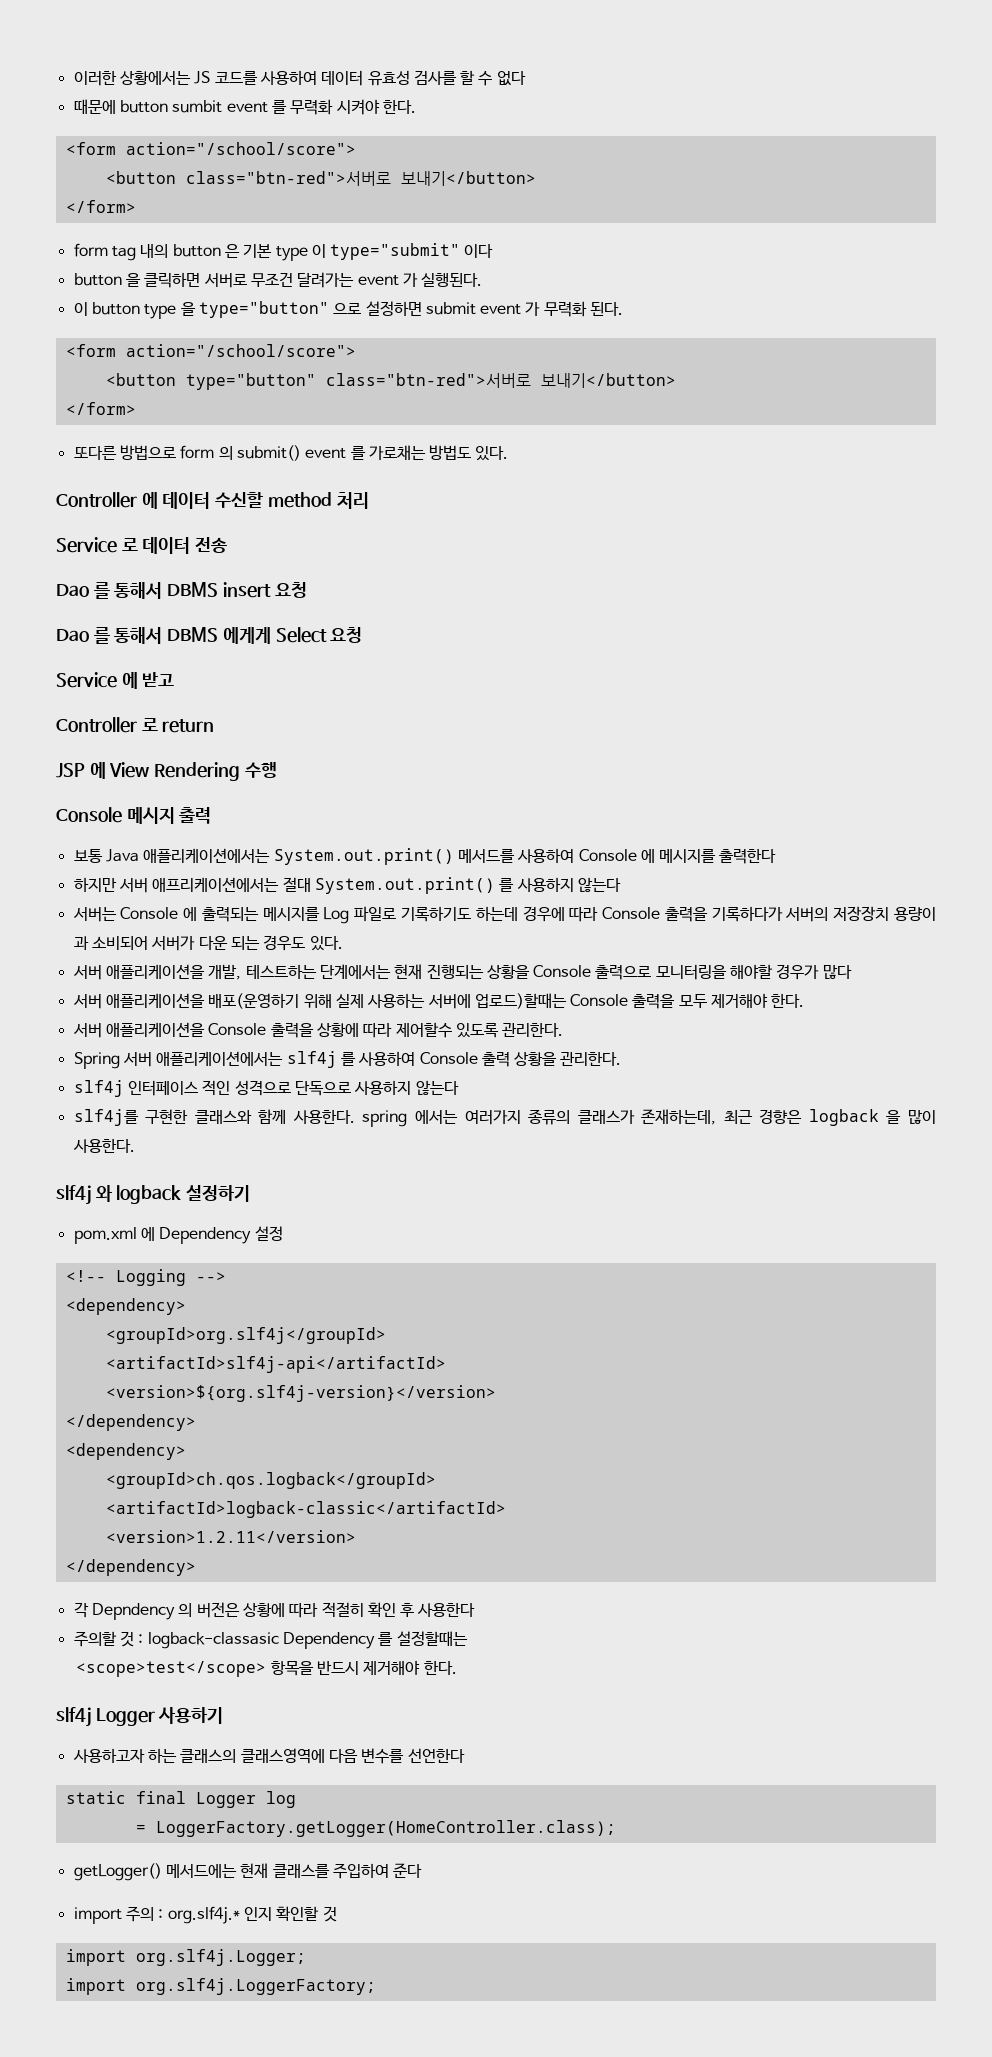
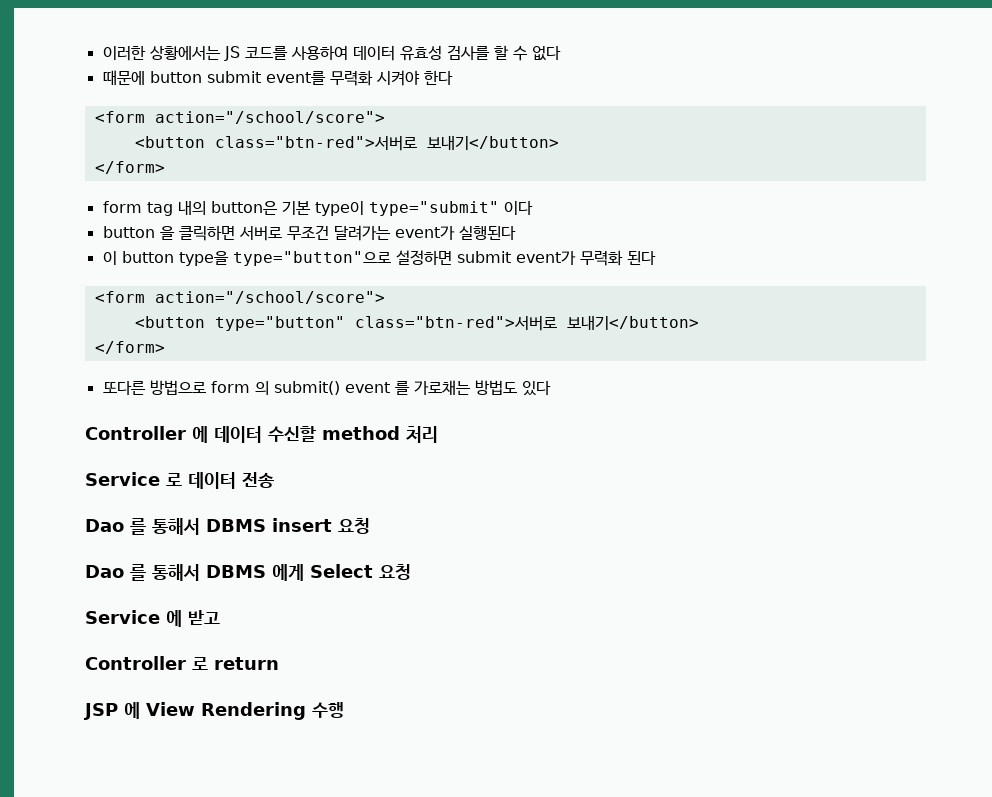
[172,100,287,114] sumbit event 를 -> [206,71,326,85] submit event를
[382,99,416,114] 한다. -> [423,70,453,85] 한다
[172,244,326,261] button 은 기본 type 이 -> [210,201,364,216] button은 기본 type이
[357,272,483,287] event 가 실행된다. -> [394,225,516,240] event가 실행된다
[144,301,624,319] type 을 type="button" 으로 설정하면 submit event 가 무력화 된다. -> [178,250,656,266] type을 type="button"으로 설정하면 submit event가 무력화 된다
[475,446,509,461] 있다. -> [521,381,551,396] 있다
[222,627,271,644] 에게게 -> [272,564,304,581] 에게
[56,807,212,824] [73,848,777,865] [73,877,621,894] [72,906,936,924] [73,935,343,951] [72,964,852,980] [72,993,805,1009] [72,1022,564,1038] [73,1051,622,1069] [73,1080,459,1097] [73,1109,936,1127] [72,1138,135,1153] [56,1185,251,1205] [73,1226,283,1244] [65,1269,226,1286] [65,1298,186,1315] [105,1327,386,1344] [105,1356,446,1373] [105,1385,496,1402] [65,1414,196,1431] [65,1443,186,1460] [105,1472,436,1489] [105,1501,506,1518] [105,1530,356,1543] [65,1559,196,1576] [73,1602,476,1620] [73,1631,468,1649] [76,1660,457,1677] [56,1707,224,1727] [72,1748,465,1764] [65,1791,296,1808] [135,1820,616,1837] [73,1863,423,1881] [73,1906,337,1924] [65,1949,306,1966] [65,1978,376,1995] // Console 메시지 출력 // 보통 Java 애플리케이션에서는 System.out.print() 메서드를 사용하여 Console 에 메시지를 출력한다 // 하지만 서버 애프리케이션에서는 절대 System.out.print() 를 사용하지 않는다 // 서버는 Console 에 출력되는 메시지를 Log 파일로 기록하기도 하는데 경우에 따라 Console 출력을 기록하다가 서버의 저장장치 용량이 과 소비되어 서버가 다운 되는 경우도 있다. // 서버 애플리케이션을 개발, 테스트하는 단계에서는 현재 진행되는 상황을 Console 출력으로 모니터링을 해야할 경우가 많다 // 서버 애플리케이션을 배포(운영하기 위해 실제 사용하는 서버에 업로드)할때는 Console 출력을 모두 제거해야 한다. // 서버 애플리케이션을 Console 출력을 상황에 따라 제어할수 있도록 관리한다. // Spring 서버 애플리케이션에서는 slf4j 를 사용하여 Console 출력 상황을 관리한다. // slf4j 인터페이스 적인 성격으로 단독으로 사용하지 않는다 // slf4j를 구현한 클래스와 함께 사용한다. spring 에서는 여러가지 종류의 클래스가 존재하는데, 최근 경향은 logback 을 많이 사용한다. // slf4j 와 logback 설정하기 // pom.xml 에 Dependency 설정 // <!-- Logging --> // <dependency> // <groupId>org.slf4j</groupId> // <artifactId>slf4j-api</artifactId> // <version>${org.slf4j-version}</version> // </dependency> // <dependency> // <groupId>ch.qos.logback</groupId> // <artifactId>logback-classic</artifactId> // <version>1.2.11</version> // </dependency> // 각 Depndency 의 버전은 상황에 따라 적절히 확인 후 사용한다 // 주의할 것 : logback-classasic Dependency 를 설정할때는 // <scope>test</scope> 항목을 반드시 제거해야 한다. // slf4j Logger 사용하기 // 사용하고자 하는 클래스의 클래스영역에 다음 변수를 선언한다 // static final Logger log // = LoggerFactory.getLogger(HomeController.class); // getLogger() 메서드에는 현재 클래스를 주입하여 준다 // import 주의 : org.slf4j.* 인지 확인할 것 // import org.slf4j.Logger; // import org.slf4j.LoggerFactory; -> (344, 710) none

